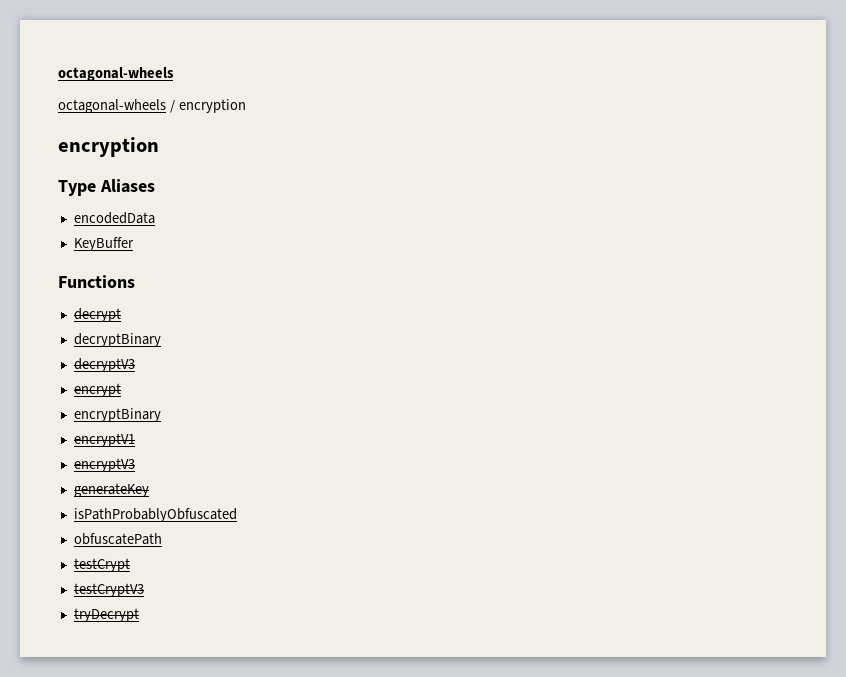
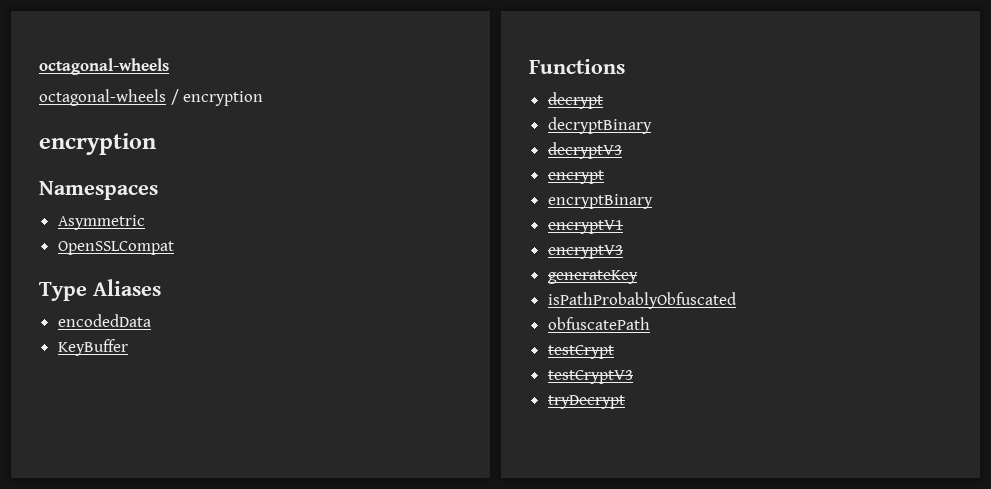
(159, 147) none -> [39,181,158,200] [57,215,145,230] [57,241,174,255] // Namespaces // Asymmetric // OpenSSLCompat

